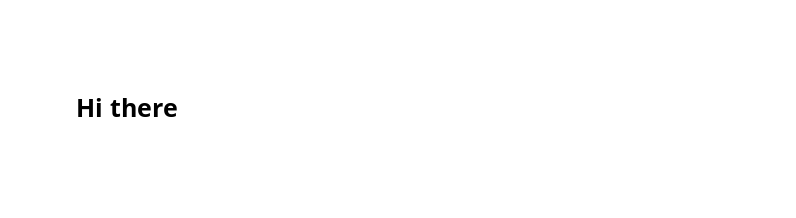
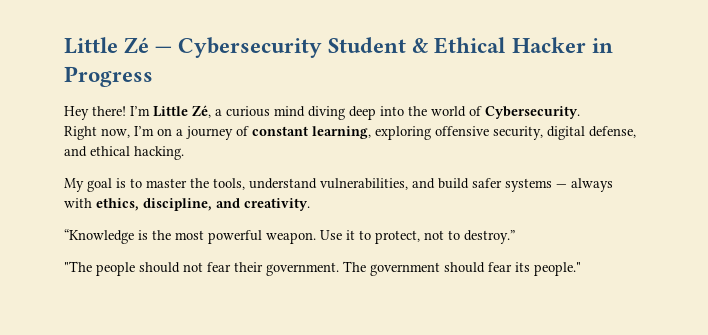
[76,98,178,117] Hi there -> [64,37,613,58] [64,66,153,87] [64,105,580,120] [64,126,636,140] [64,146,184,160] [64,178,613,192] [64,198,310,211] [64,229,515,244] [64,261,581,276] Little Zé — Cybersecurity Student & Ethical Hacker in Progress // Hey there! I’m Little Zé, a curious mind diving deep into the world of Cybersecurity. // Right now, I’m on a journey of constant learning, exploring offensive security, digital defense, and ethical hacking. // My goal is to master the tools, understand vulnerabilities, and build safer systems — always with ethics, discipline, and creativity. // “Knowledge is the most powerful weapon. Use it to protect, not to destroy.” // "The people should not fear their government. The government should fear its people."

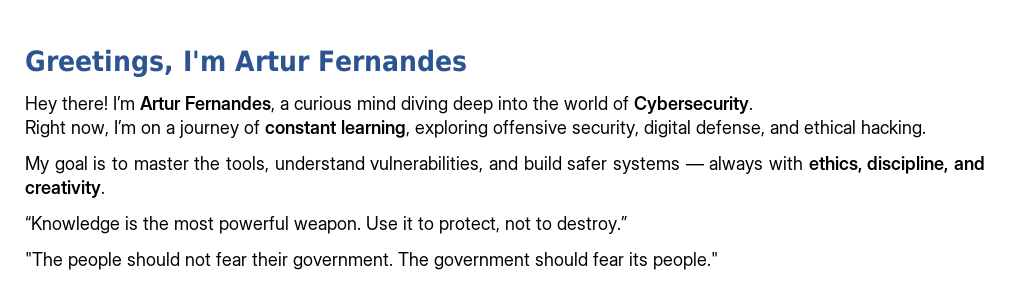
[64,37,613,58] [64,66,153,87] Little Zé — Cybersecurity Student & Ethical Hacker in Progress -> [25,49,467,78] Greetings, I'm Artur Fernandes
[153,105,211,118] Little Zé, -> [140,96,275,113] Artur Fernandes,

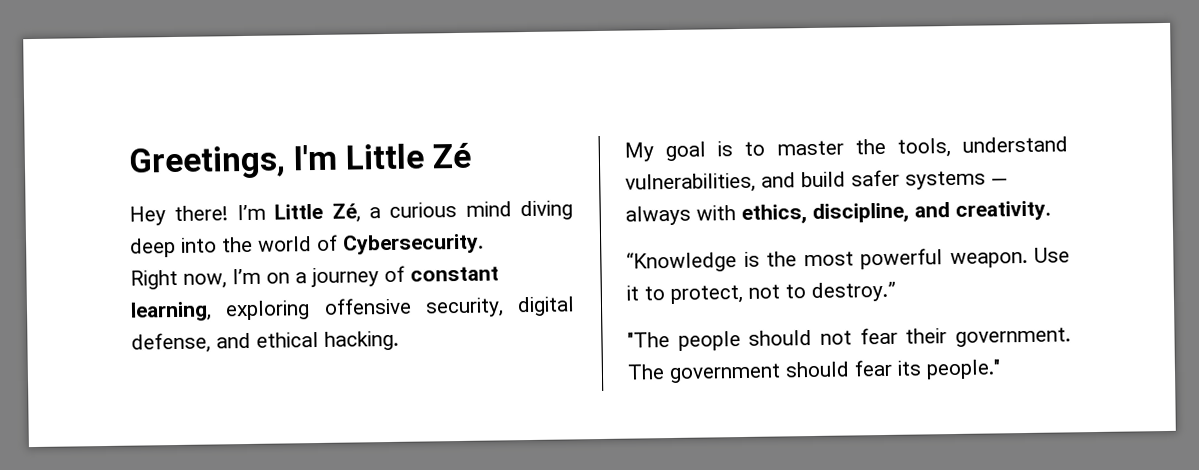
[235,49,467,72] Artur Fernandes -> [344,142,472,170] Little Zé
[140,96,275,113] Artur Fernandes, -> [274,203,361,223] Little Zé,

